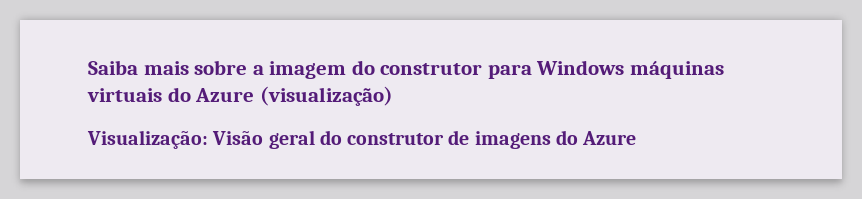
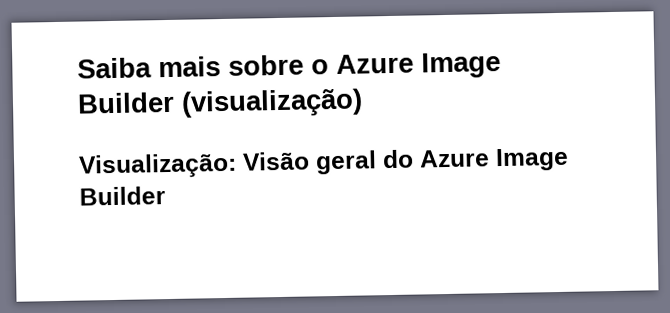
[252,60,724,79] [87,87,255,102] a imagem do construtor para Windows máquinas virtuais do Azure -> [311,52,501,79] [77,91,175,114] o Azure Image Builder
[347,130,637,149] construtor de imagens do Azure -> [419,147,569,172] [79,186,166,206] Azure Image Builder

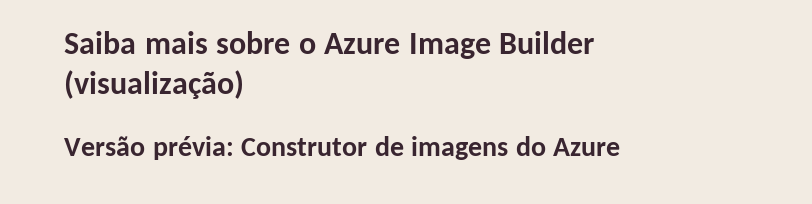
[78,147,569,180] [79,186,166,206] Visualização: Visão geral do Azure Image Builder -> [64,136,621,160] Versão prévia: Construtor de imagens do Azure

